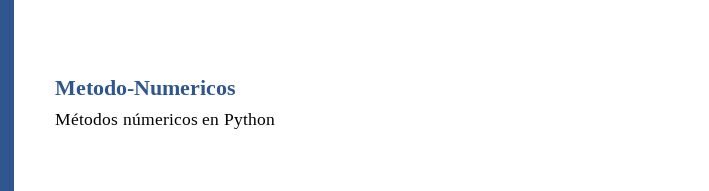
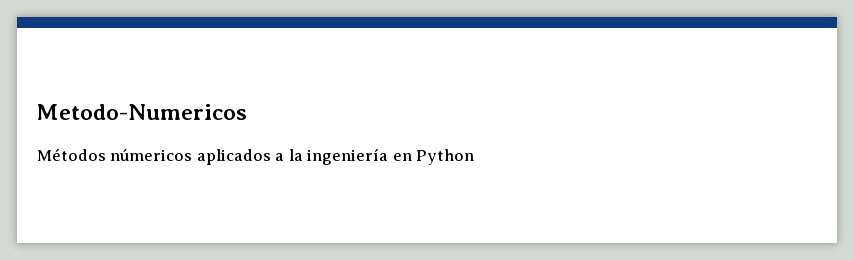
(198, 119) none -> [196,148,389,165] aplicados a la ingeniería

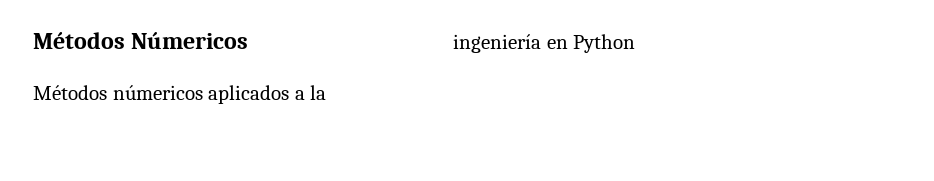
[37,104,247,120] Metodo-Numericos -> [33,32,249,49] Métodos Númericos

